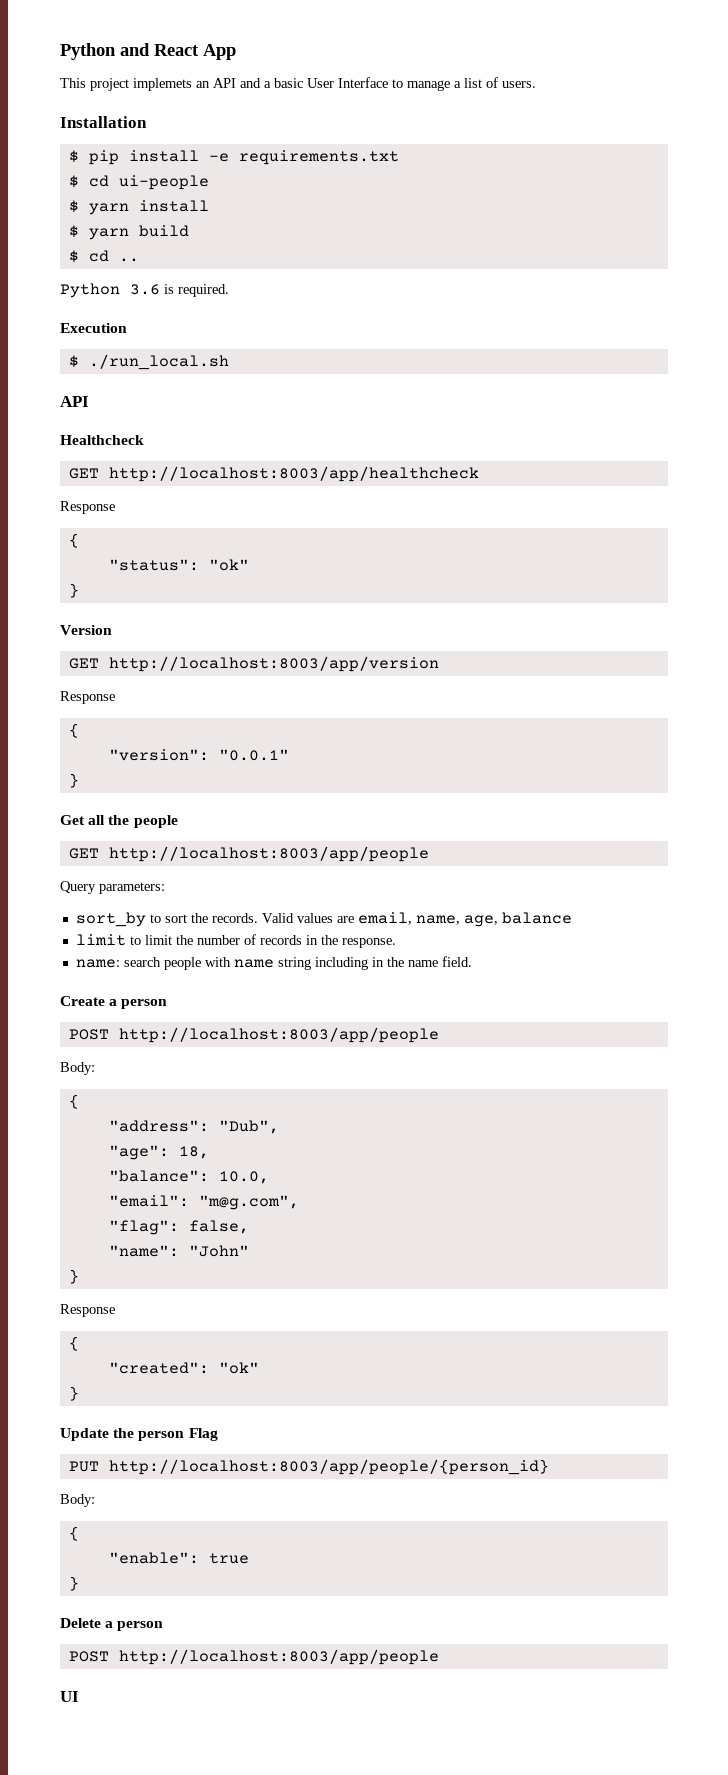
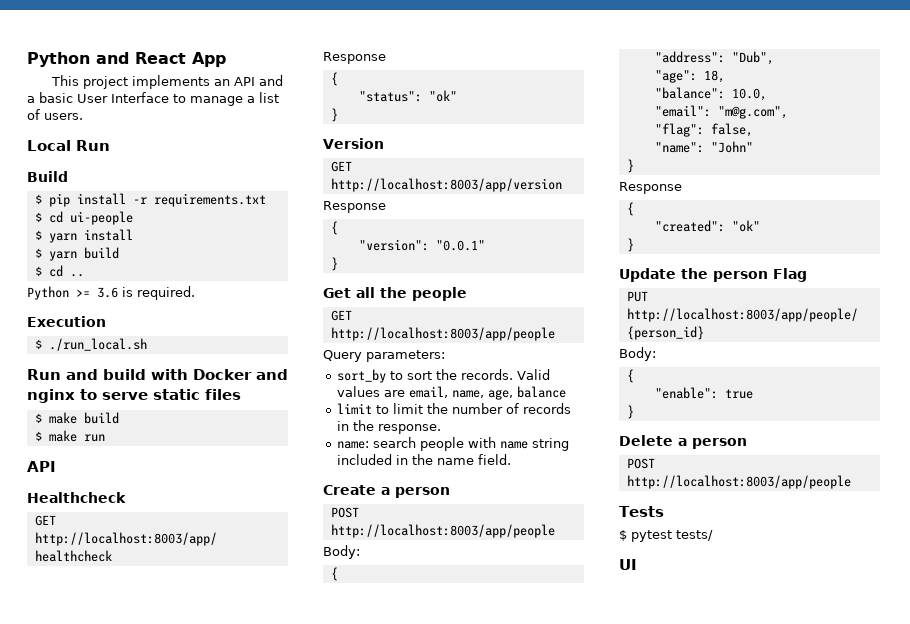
[133,78,192,91] implemets -> [131,75,210,89] implements
[60,116,147,128] Installation -> [27,140,110,151] [27,171,68,182] Local Run // Build
[208,153,229,162] -e -> [132,197,147,204] -r
(120, 290) none -> [76,289,90,297] >=
(229, 362) none -> [27,369,288,380] [27,389,241,403] [34,412,119,424] [34,430,105,442] // Run and build with Docker and nginx to serve static files // $ make build // $ make run
[314,957,368,970] including -> [336,454,392,465] included
(439, 1657) none -> [619,506,664,517] [619,530,713,542] // Tests // $ pytest tests/

